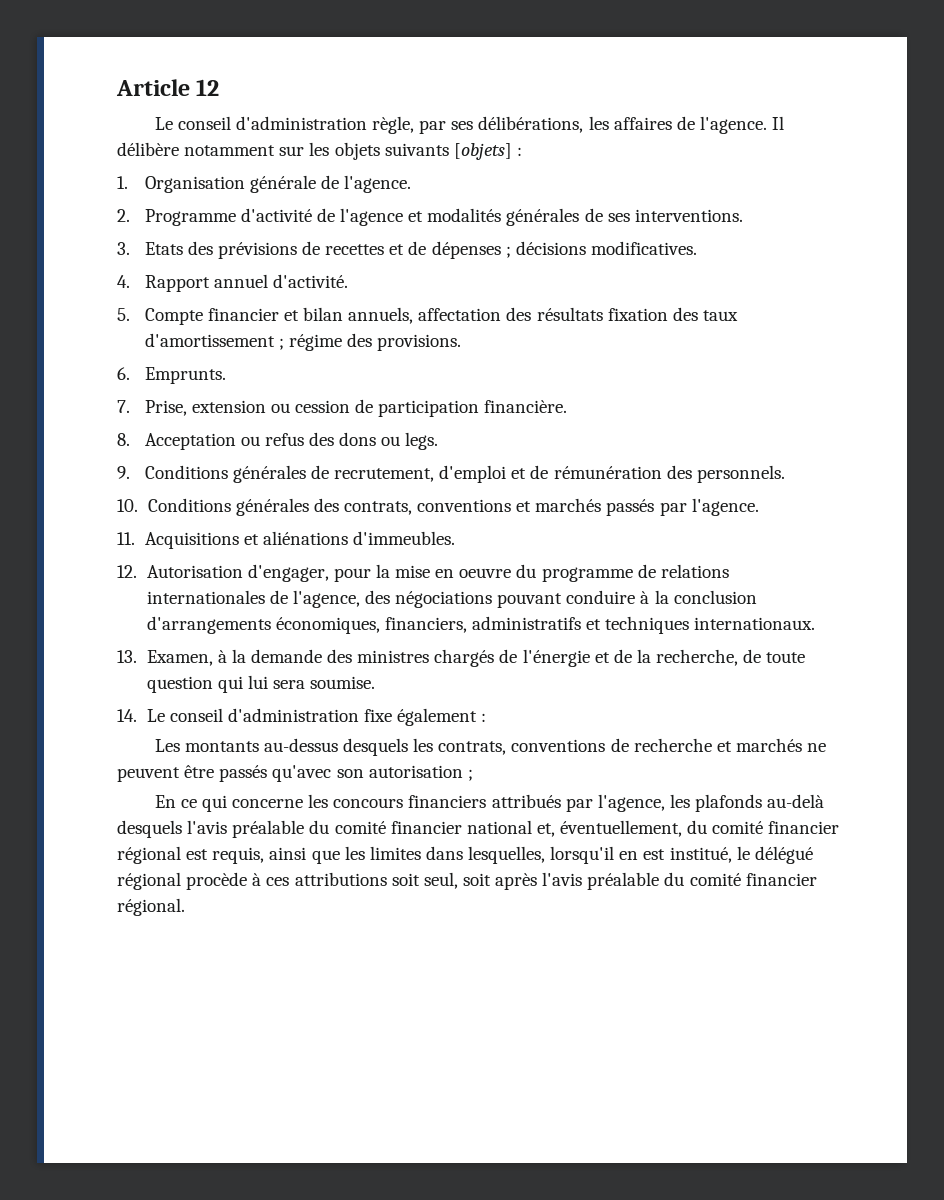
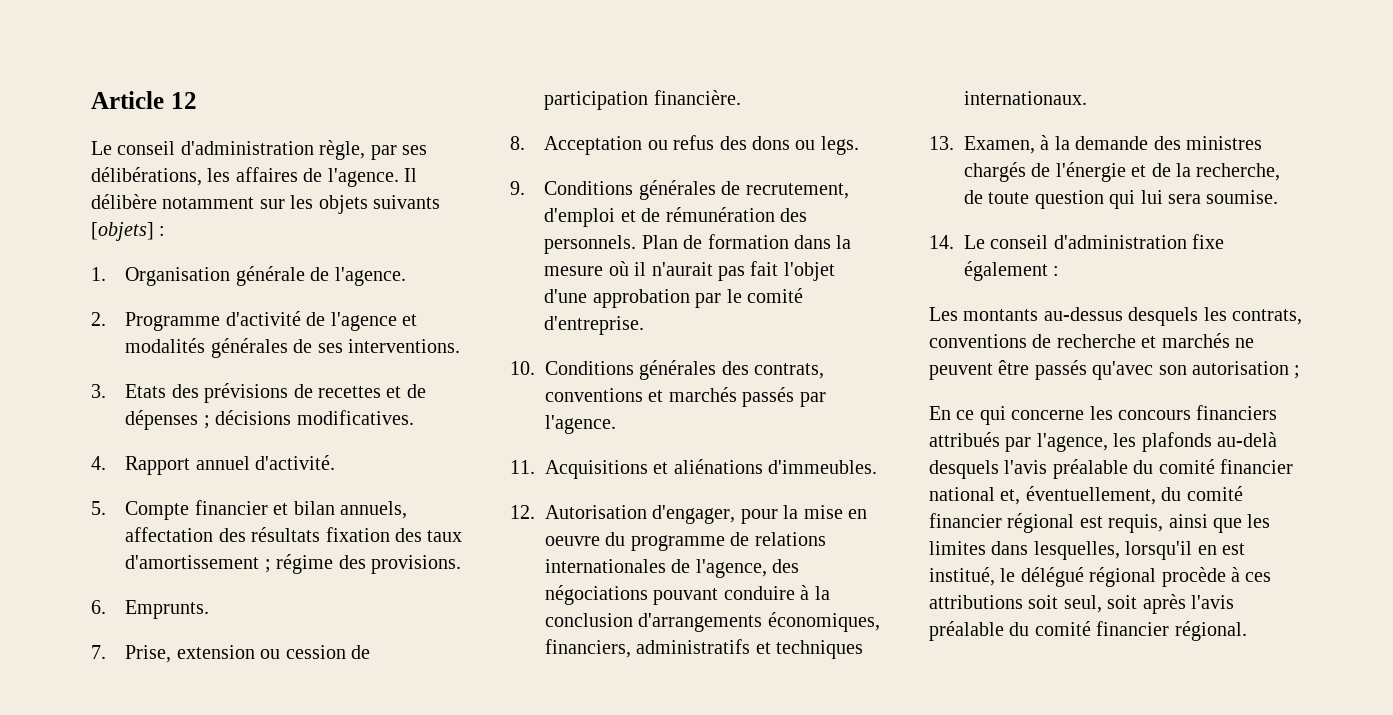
(785, 474) none -> [641,234,852,249] [544,261,835,281] [544,288,804,308] [544,316,645,335] Plan de formation dans la mesure où il n'aurait pas fait l'objet d'une approbation par le comité d'entreprise.

